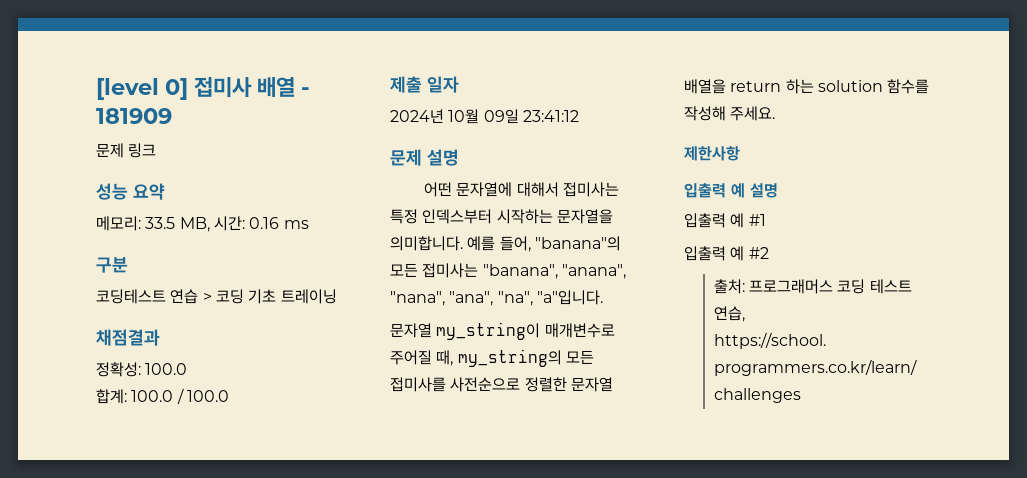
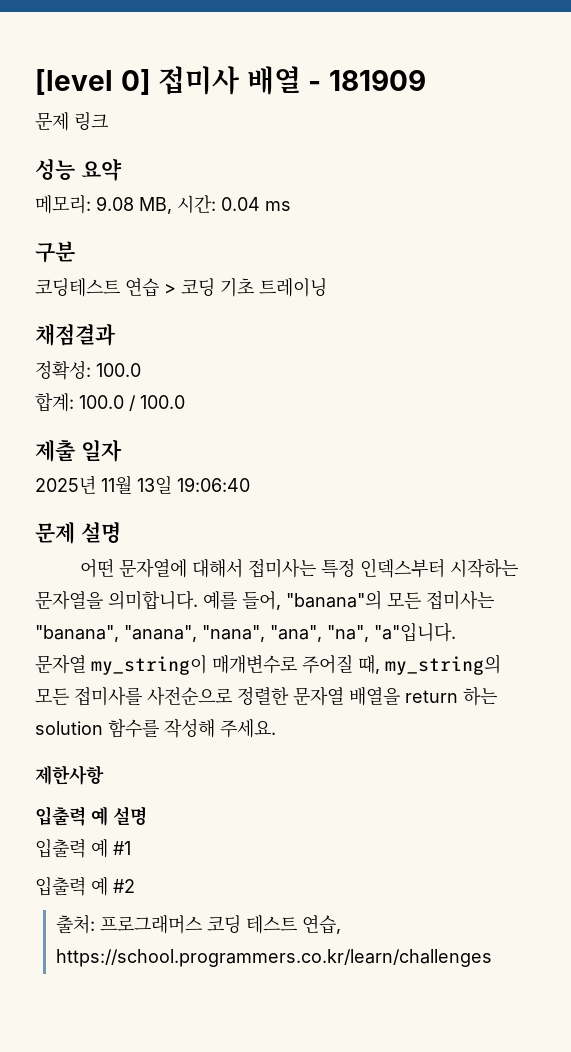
[145,217,176,229] 33.5 -> [96,196,134,211] 9.08
[249,217,280,229] 0.16 -> [221,197,260,211] 0.04
[390,109,579,124] 2024년 10월 09일 23:41:12 -> [35,475,250,494] 2025년 11월 13일 19:06:40

